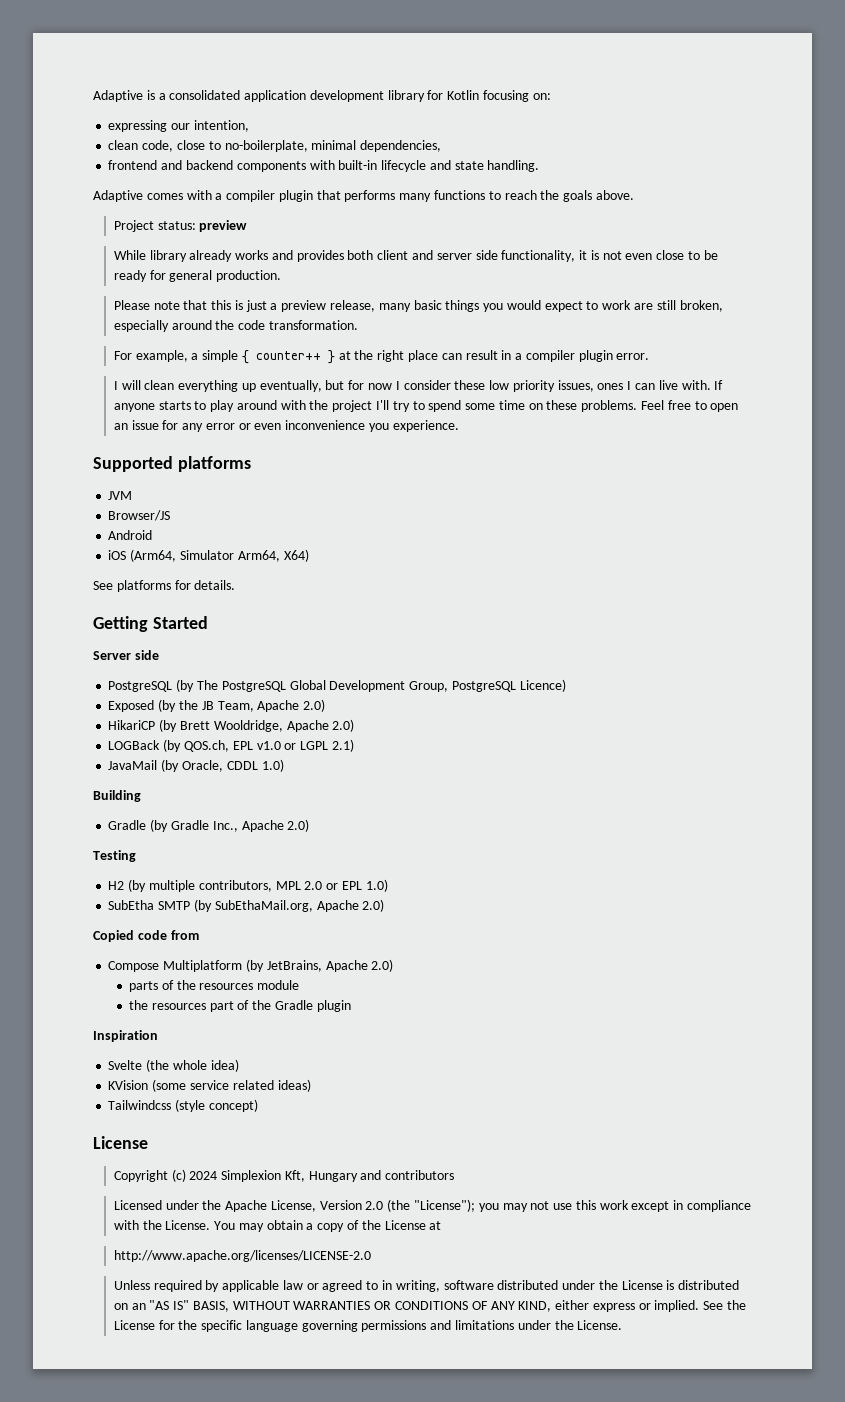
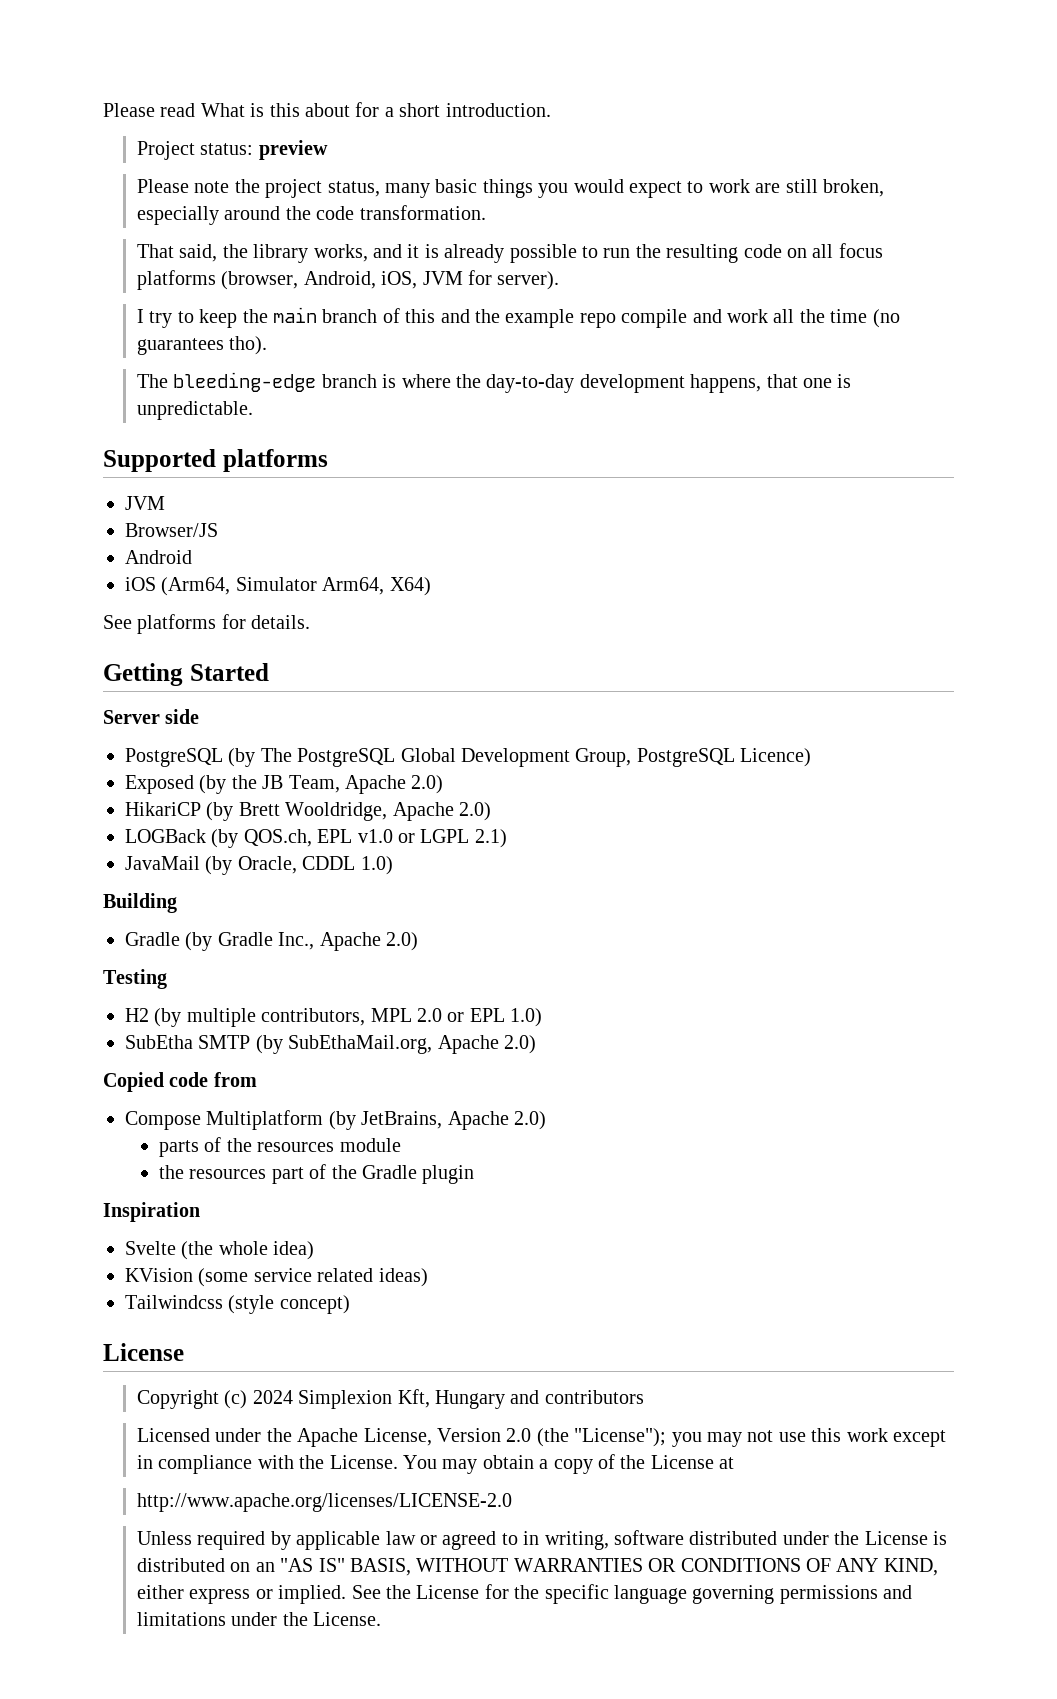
[93,90,551,102] [108,120,249,132] [108,140,442,152] [108,160,540,172] [93,190,634,202] [113,220,248,232] [113,250,718,262] [113,270,282,282] [113,300,375,312] Adaptive is a consolidated application development library for Kotlin focusing on: // expressing our intention, // clean code, close to no-boilerplate, minimal dependencies, // frontend and backend components with built-in lifecycle and state handling. // Adaptive comes with a compiler plugin that performs many functions to reach the goals above. // Project status: preview // While library already works and provides both client and server side functionality, it is not even close to be ready for general production. // Please note that this is just a preview release, -> [103,102,551,117] [136,140,328,160] [136,179,380,198] Please read What is this about for a short introduction. // Project status: preview // Please note the project status,
[113,350,650,364] [113,380,724,392] [113,400,739,412] [113,420,459,432] For example, a simple { counter++ } at the right place can result in a compiler plugin error. // I will clean everything up eventually, but for now I consider these low priority issues, ones I can live with. If anyone starts to play around with the project I'll try to spend some time on these problems. Feel free to open an issue for any error or even inconvenience you experience. -> [136,243,883,263] [136,270,560,290] [136,307,900,328] [136,336,268,355] [136,372,852,393] [136,401,253,420] That said, the library works, and it is already possible to run the resulting code on all focus platforms (browser, Android, iOS, JVM for server). // I try to keep the main branch of this and the example repo compile and work all the time (no guarantees tho). // The bleeding-edge branch is where the day-to-day development happens, that one is unpredictable.

